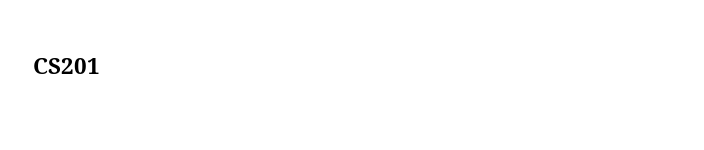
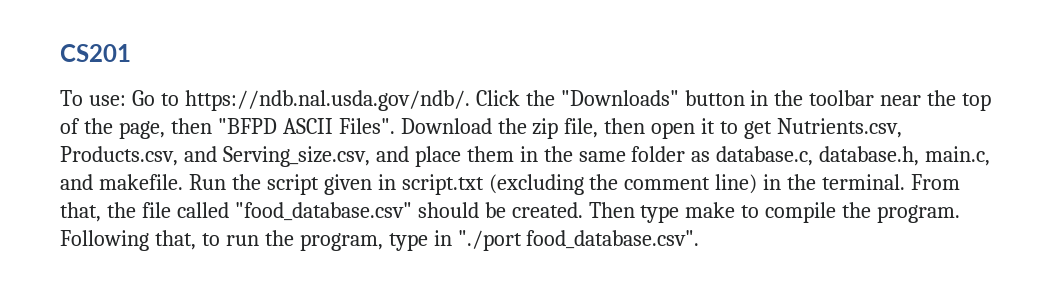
(100, 66) none -> [60,90,992,111] [60,118,903,139] [60,146,991,167] [60,174,961,195] [60,202,961,223] [60,230,700,251] // To use: Go to https://ndb.nal.usda.gov/ndb/. Click the "Downloads" button in the toolbar near the top of the page, then "BFPD ASCII Files". Download the zip file, then open it to get Nutrients.csv, Products.csv, and Serving_size.csv, and place them in the same folder as database.c, database.h, main.c, and makefile. Run the script given in script.txt (excluding the comment line) in the terminal. From that, the file called "food_database.csv" should be created. Then type make to compile the program. Following that, to run the program, type in "./port food_database.csv".

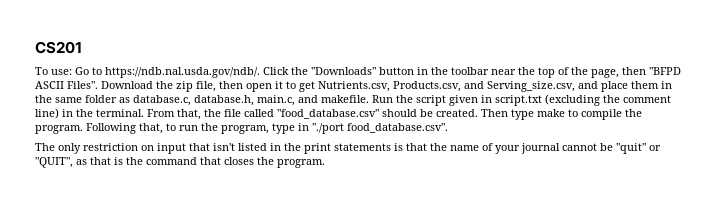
(700, 239) none -> [35,143,661,154] [35,157,325,168] // The only restriction on input that isn't listed in the print statements is that the name of your journal cannot be "quit" or "QUIT", as that is the command that closes the program.

